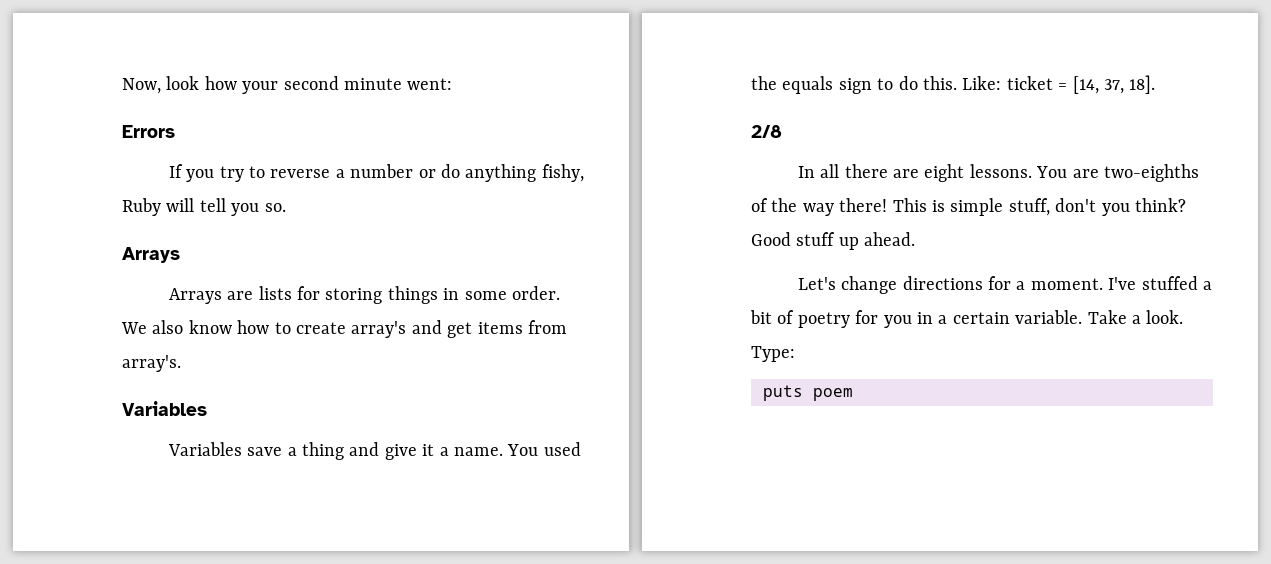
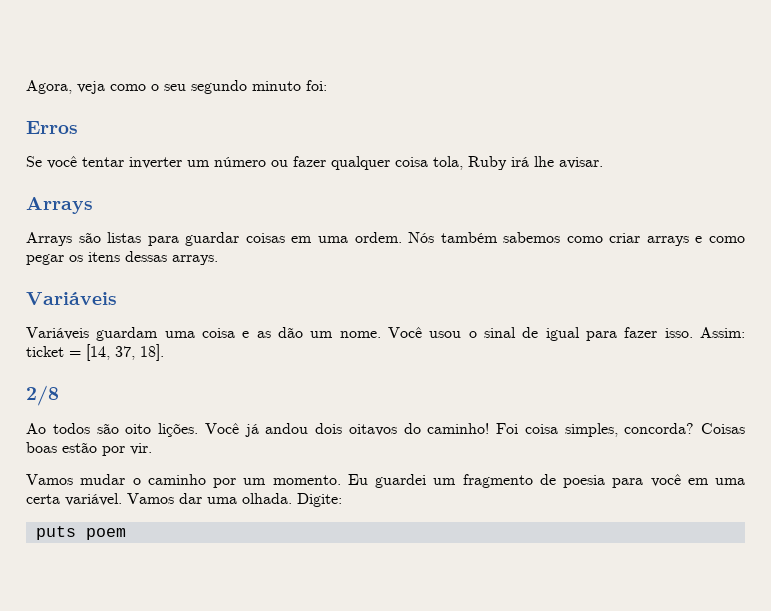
[122,76,453,94] [122,125,175,138] [168,164,584,182] [122,198,286,216] [122,247,180,263] [168,286,561,304] [121,320,567,338] [122,355,181,372] [122,401,207,416] [167,442,581,460] [751,76,1002,94] Now, look how your second minute went: // Errors // If you try to reverse a number or do anything fishy, Ruby will tell you so. // Arrays // Arrays are lists for storing things in some order. We also know how to create array's and get items from array's. // Variables // Variables save a thing and give it a name. You used the equals sign to do this. Like: -> [26,80,327,94] [26,121,78,134] [26,156,603,170] [26,197,93,214] [26,232,745,246] [26,251,218,265] [26,292,117,305] [26,327,746,341] Agora, veja como o seu segundo minuto foi: // Erros // Se você tentar inverter um número ou fazer qualquer coisa tola, Ruby irá lhe avisar. // Arrays // Arrays são listas para guardar coisas em uma ordem. Nós também sabemos como criar arrays e como pegar os itens dessas arrays. // Variáveis // Variáveis guardam uma coisa e as dão um nome. Você usou o sinal de igual para fazer isso. Assim:
[797,164,1200,182] [751,198,1186,216] [751,232,916,250] [797,276,1213,294] [750,310,1184,328] [751,346,795,362] In all there are eight lessons. You are two-eighths of the way there! This is simple stuff, don't you think? Good stuff up ahead. // Let's change directions for a moment. I've stuffed a bit of poetry for you in a certain variable. Take a look. Type: -> [26,423,745,437] [26,442,152,456] [26,474,745,488] [26,493,342,507] Ao todos são oito lições. Você já andou dois oitavos do caminho! Foi coisa simples, concorda? Coisas boas estão por vir. // Vamos mudar o caminho por um momento. Eu guardei um fragmento de poesia para você em uma certa variável. Vamos dar uma olhada. Digite:

